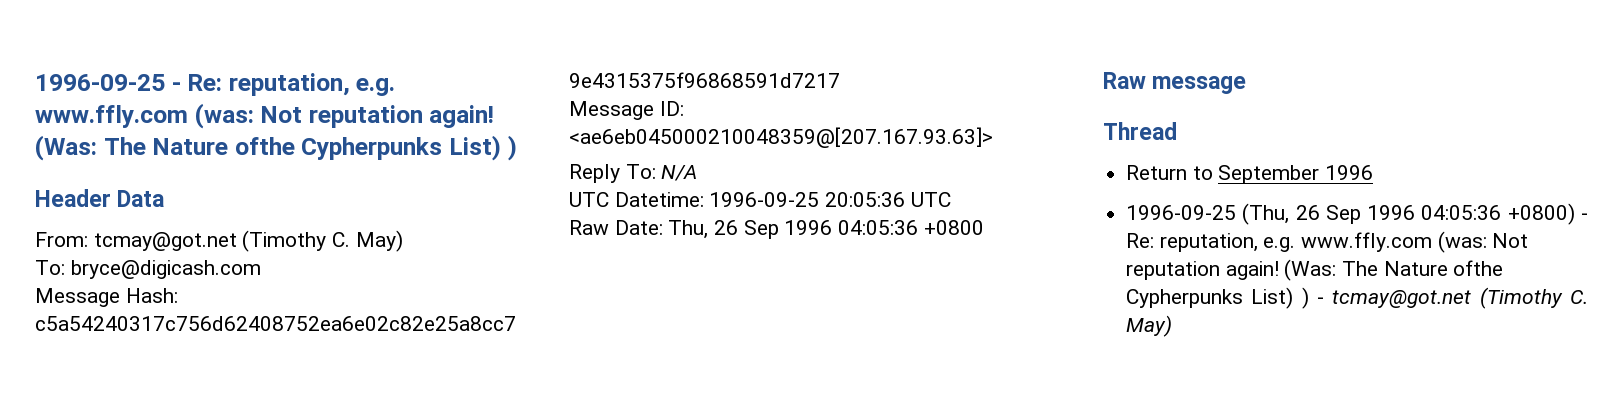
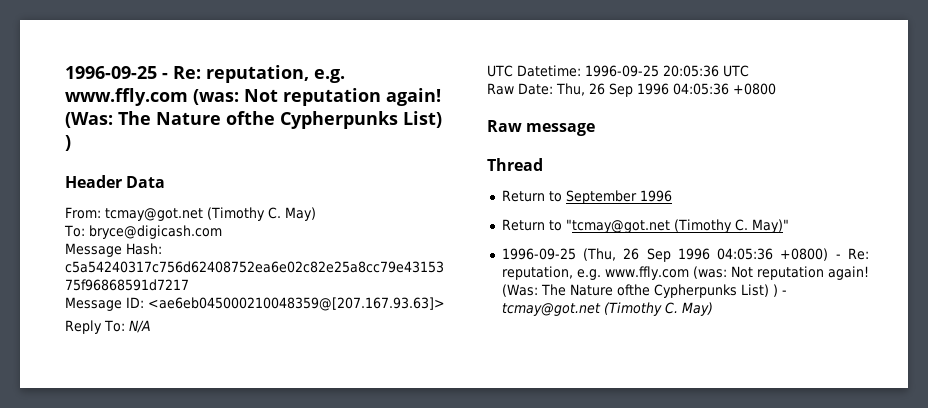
(1374, 172) none -> [501,219,789,233] // Return to "tcmay@got.net (Timothy C. May)"

